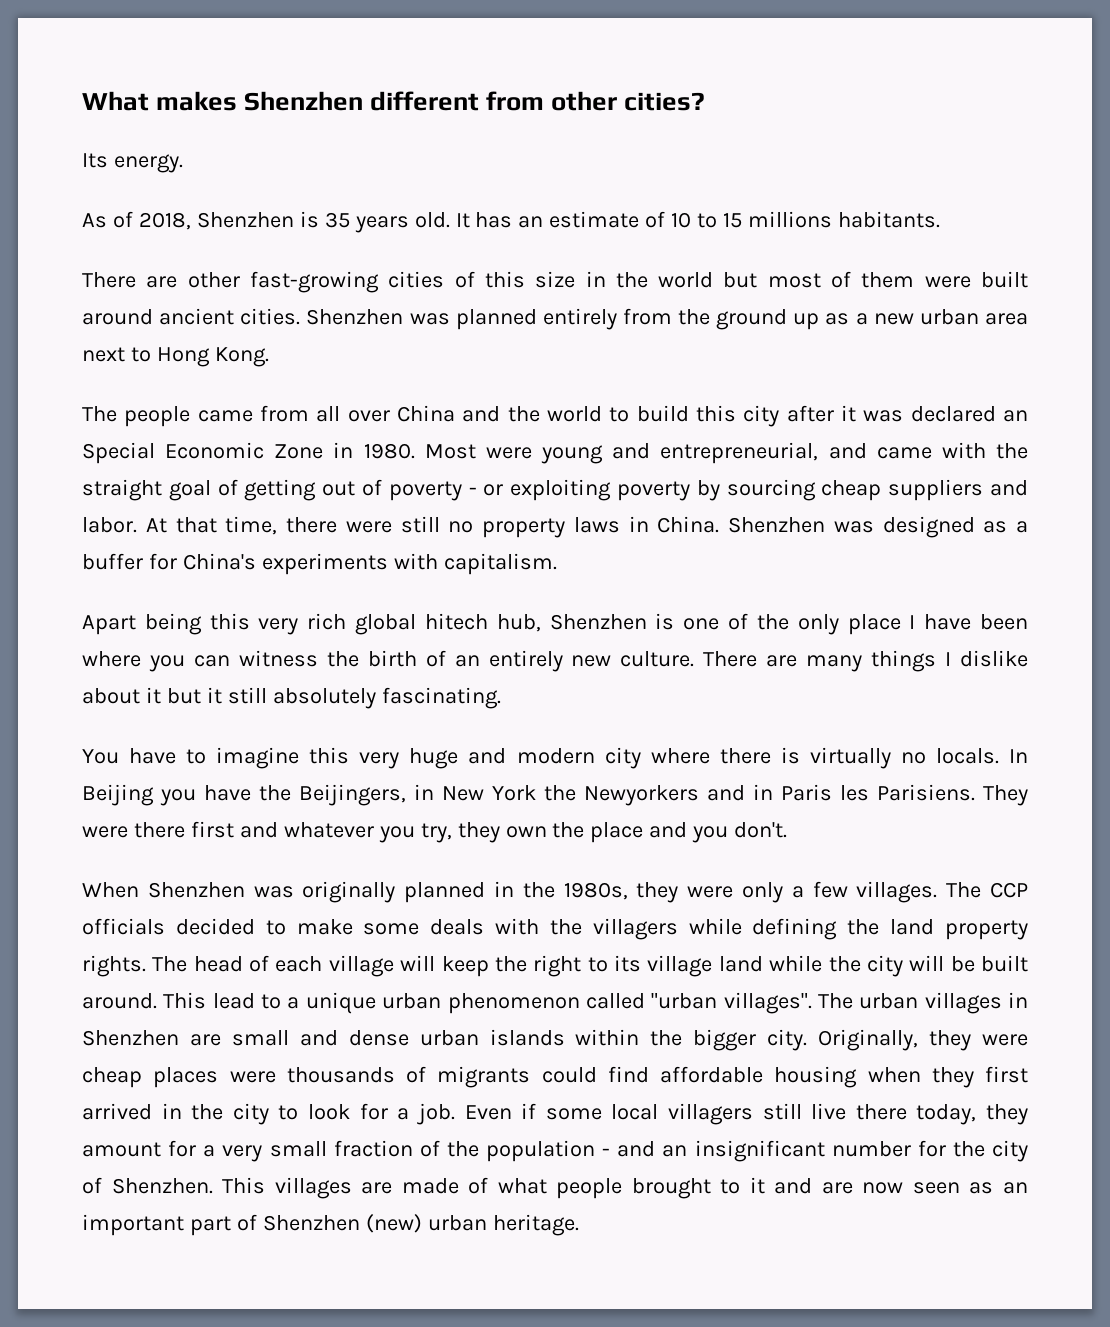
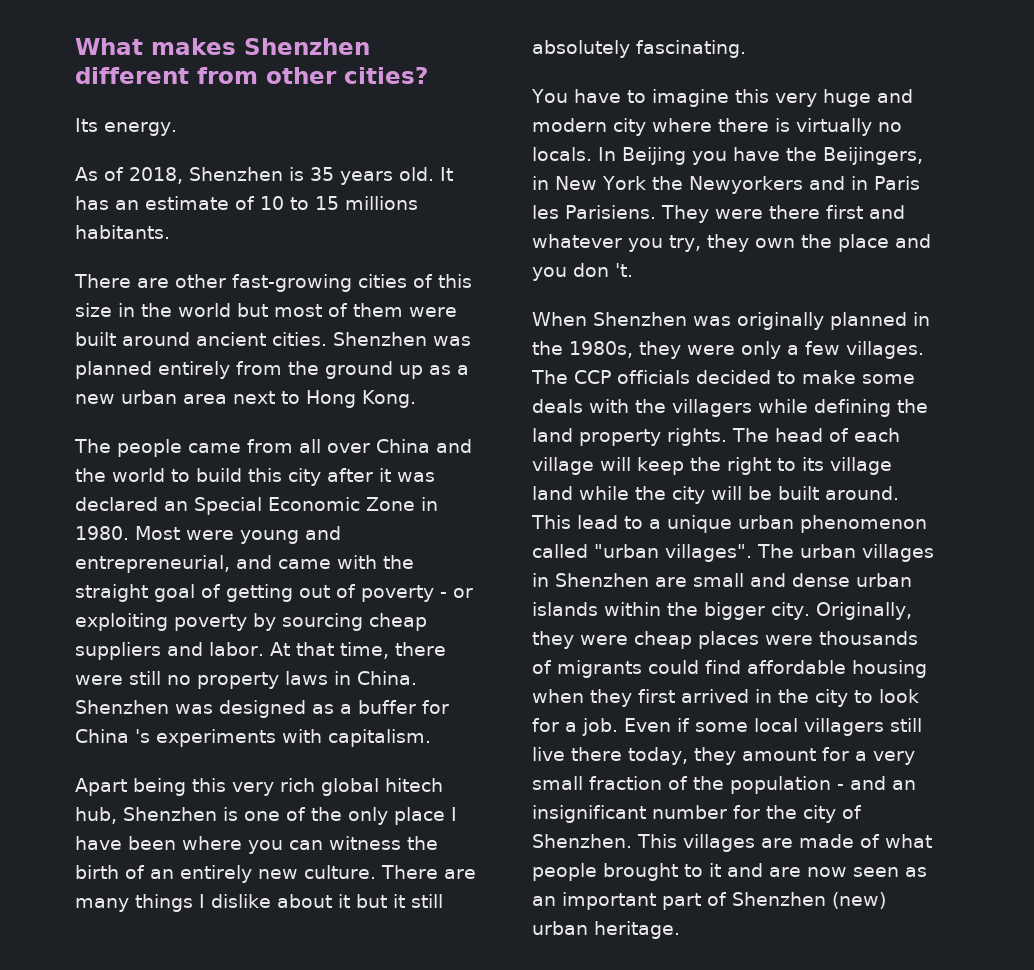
[182,553,256,570] China's -> [75,729,150,743] China 's
[734,822,788,838] don't. -> [573,263,633,277] don 't.

